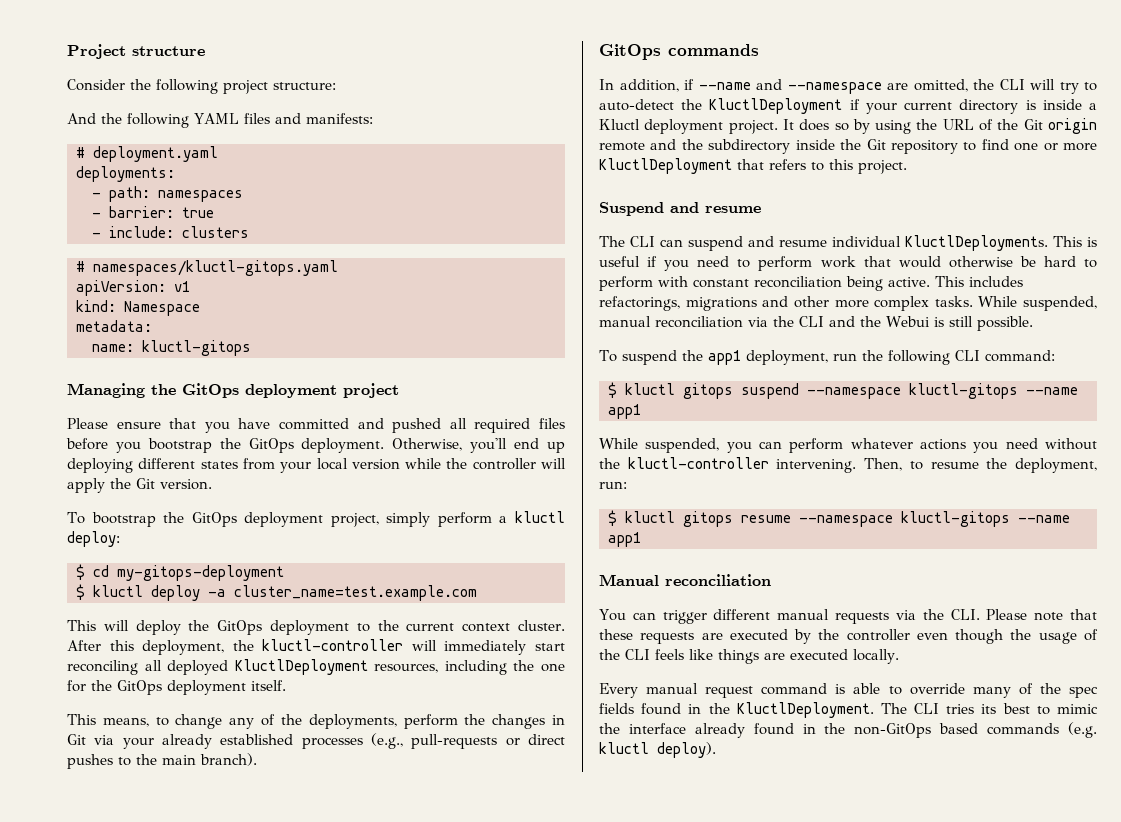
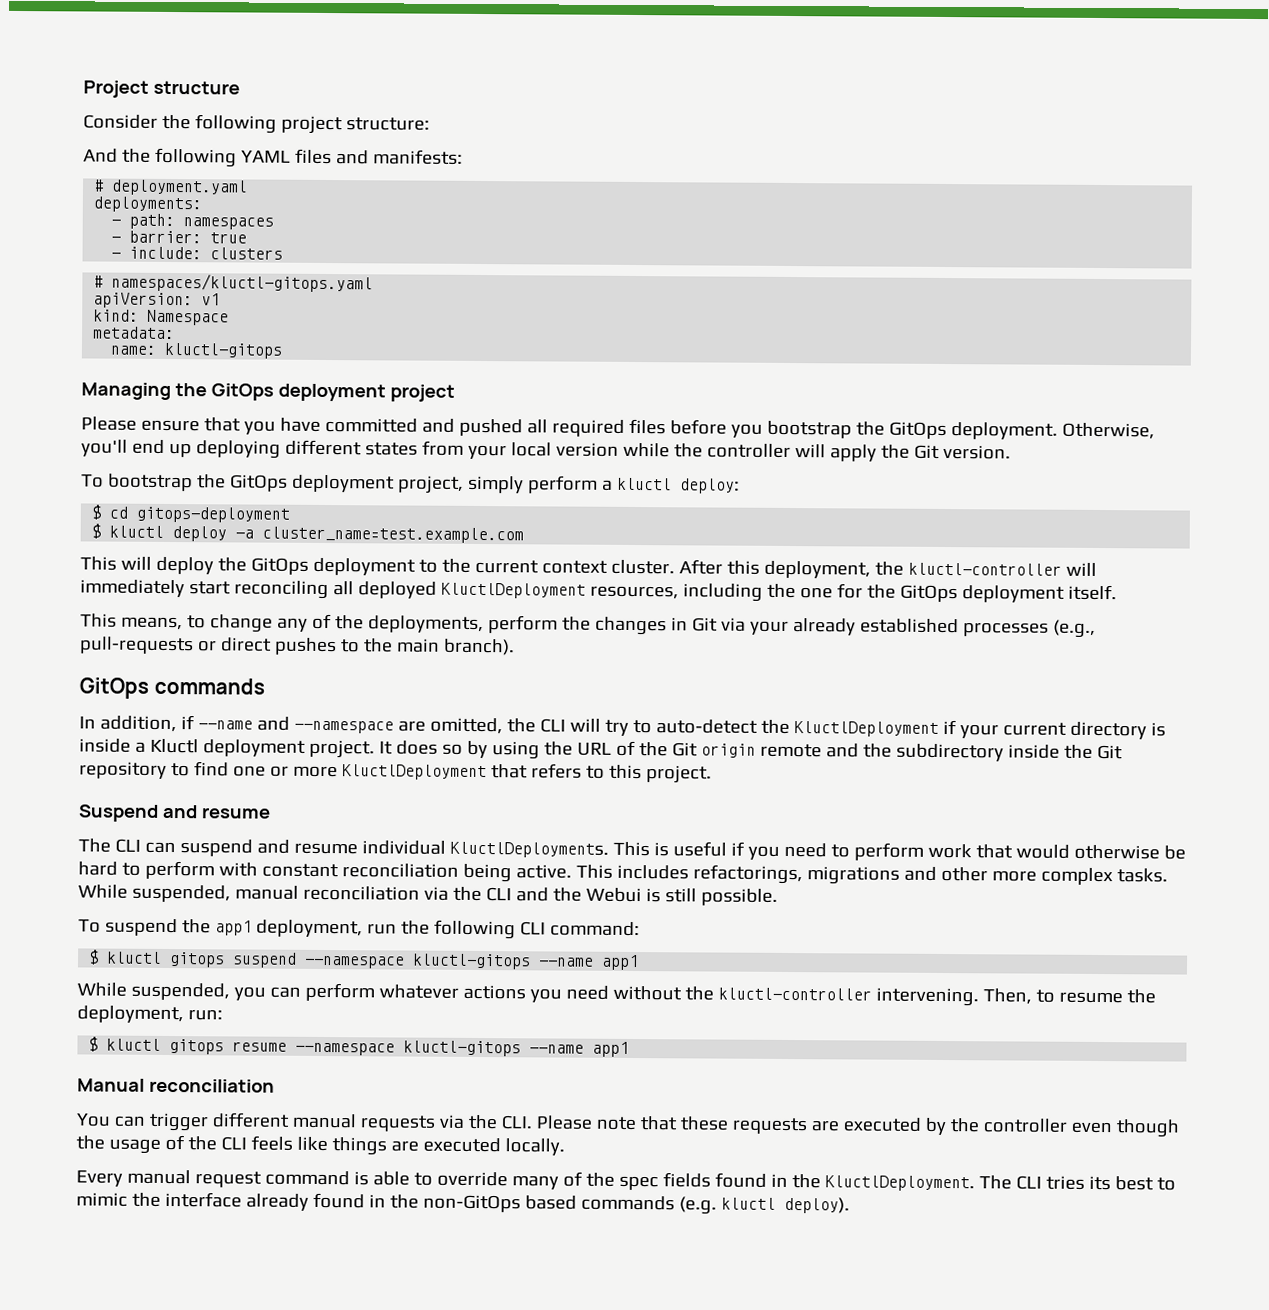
[117,565,284,581] my-gitops-deployment -> [136,506,291,523] gitops-deployment

